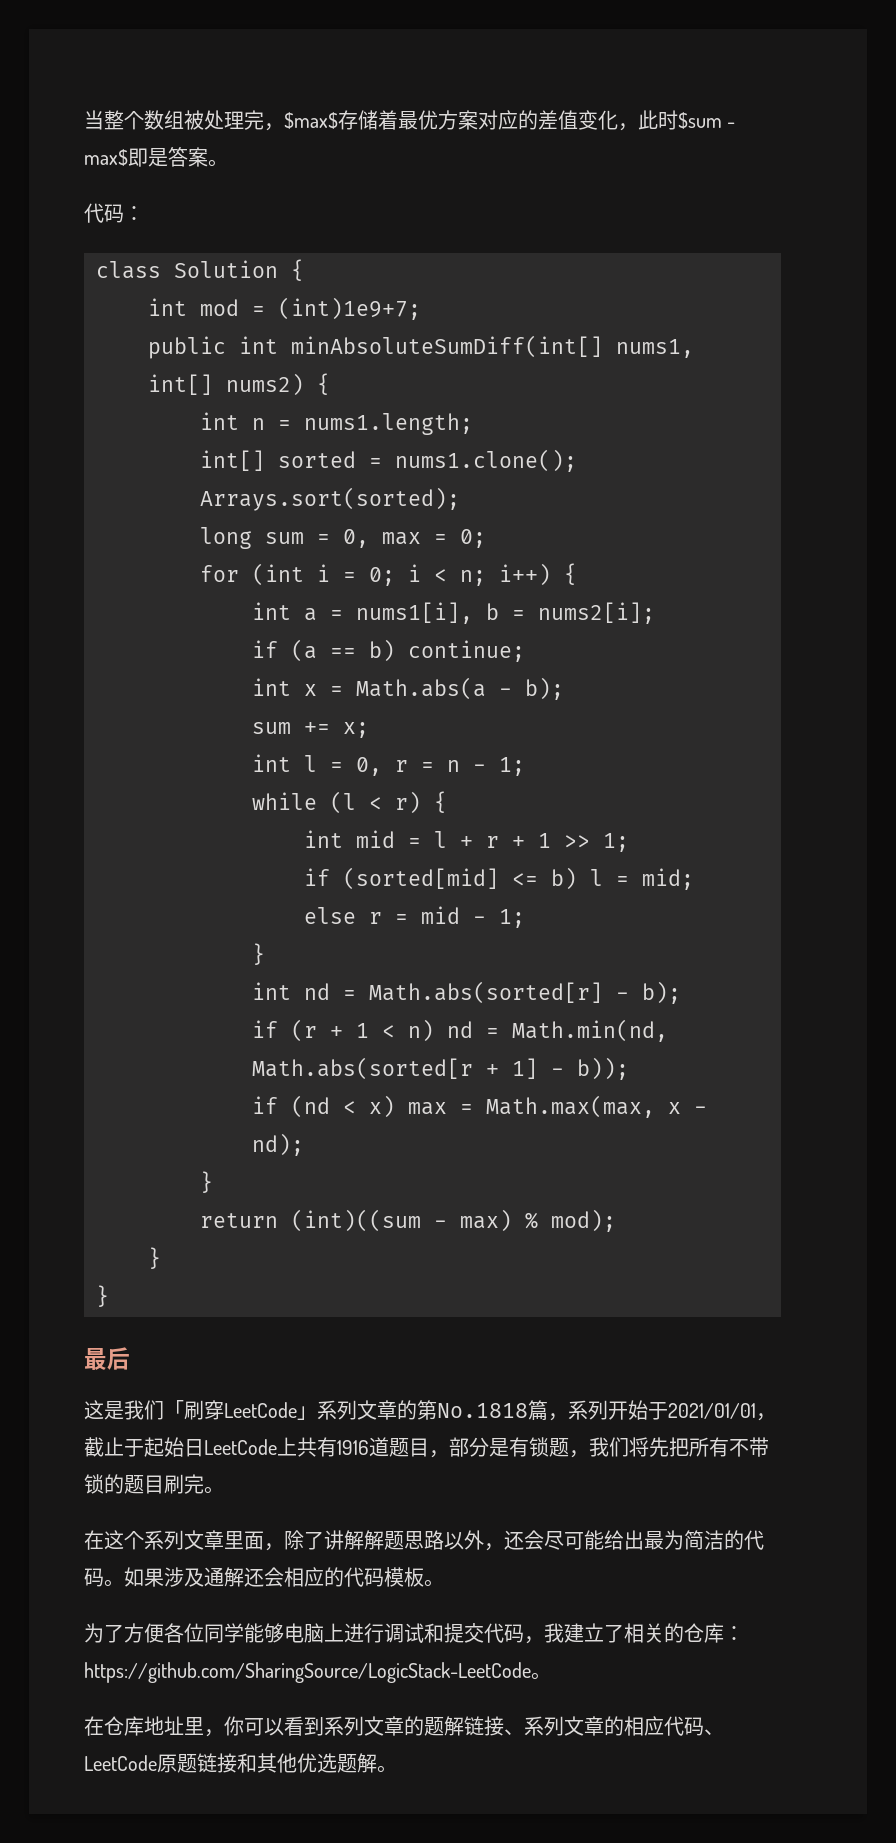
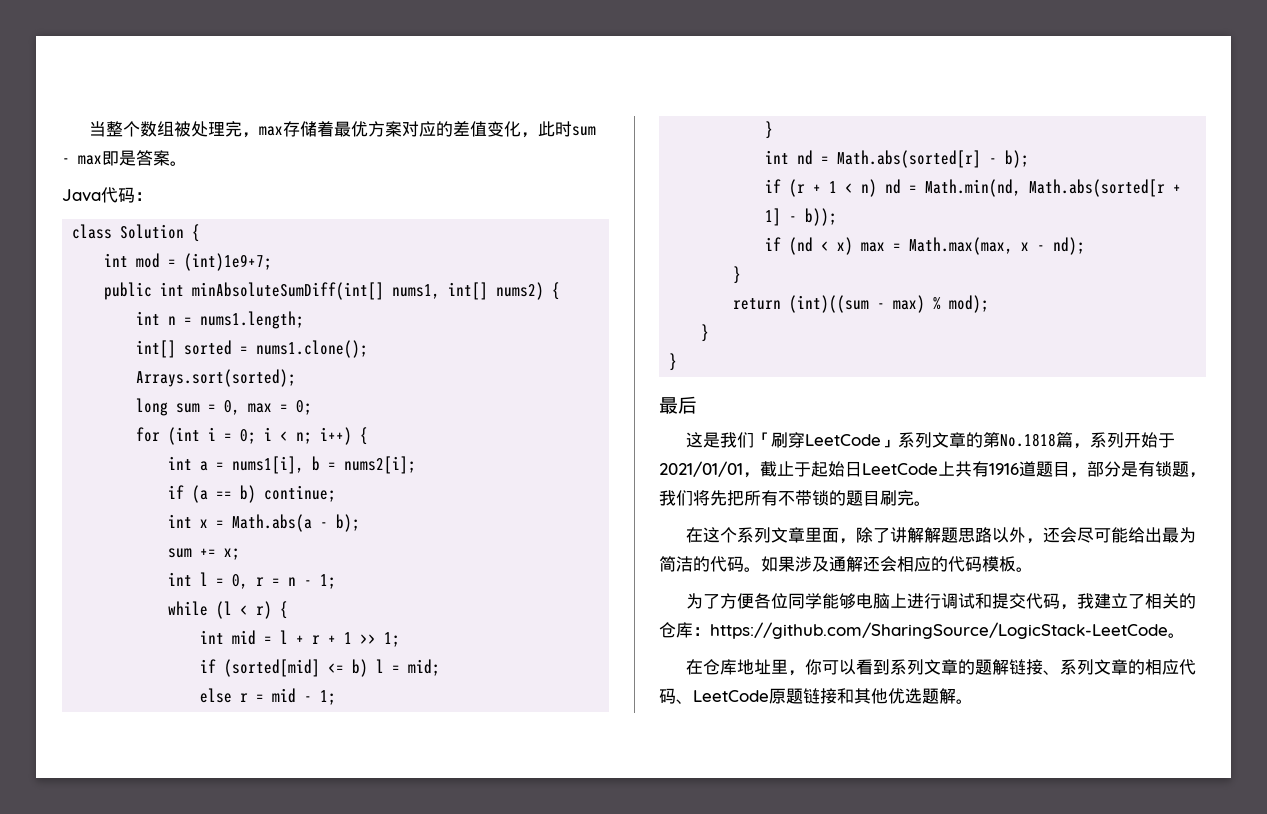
[284,112,338,129] $max$ -> [258,126,283,136] max
[678,112,736,129] [84,149,128,166] $sum - max$ -> [571,126,596,136] [62,155,102,165] sum - max
(228, 163) none -> [62,189,101,202] Java

